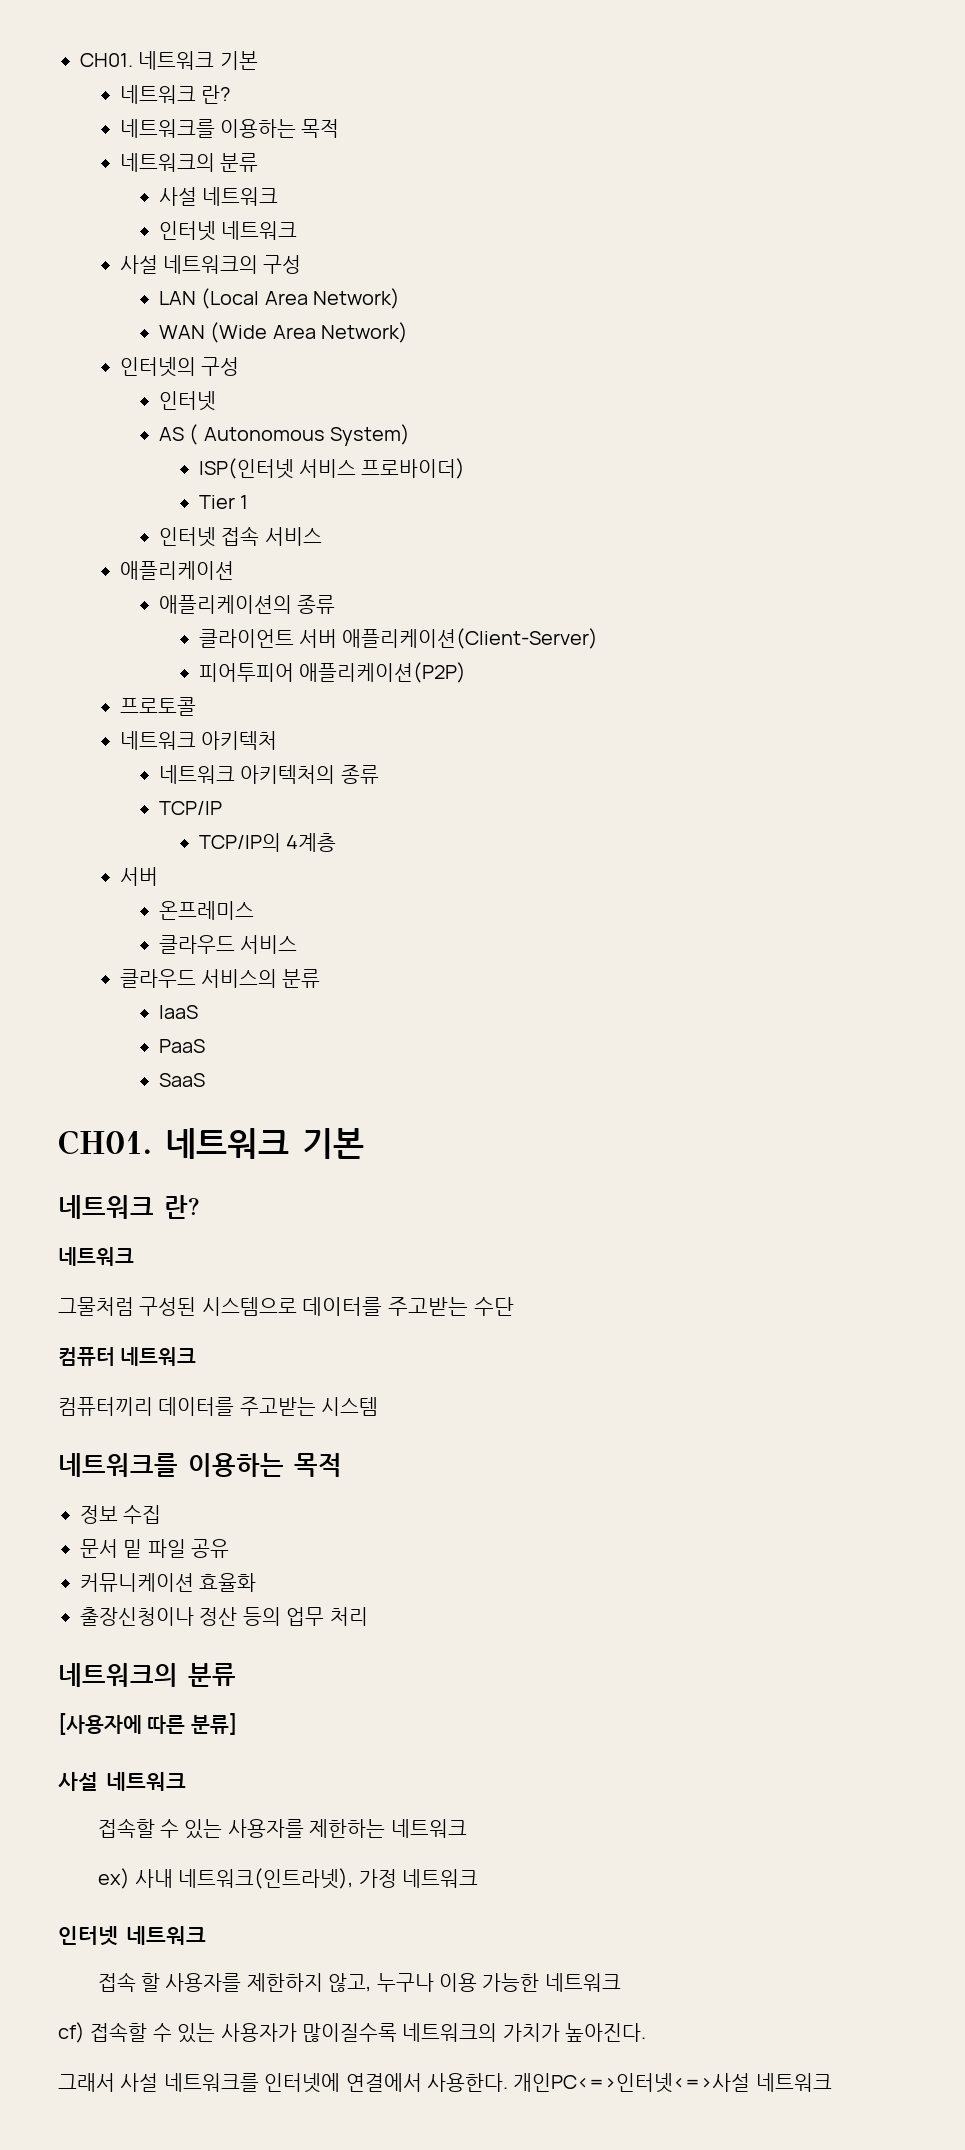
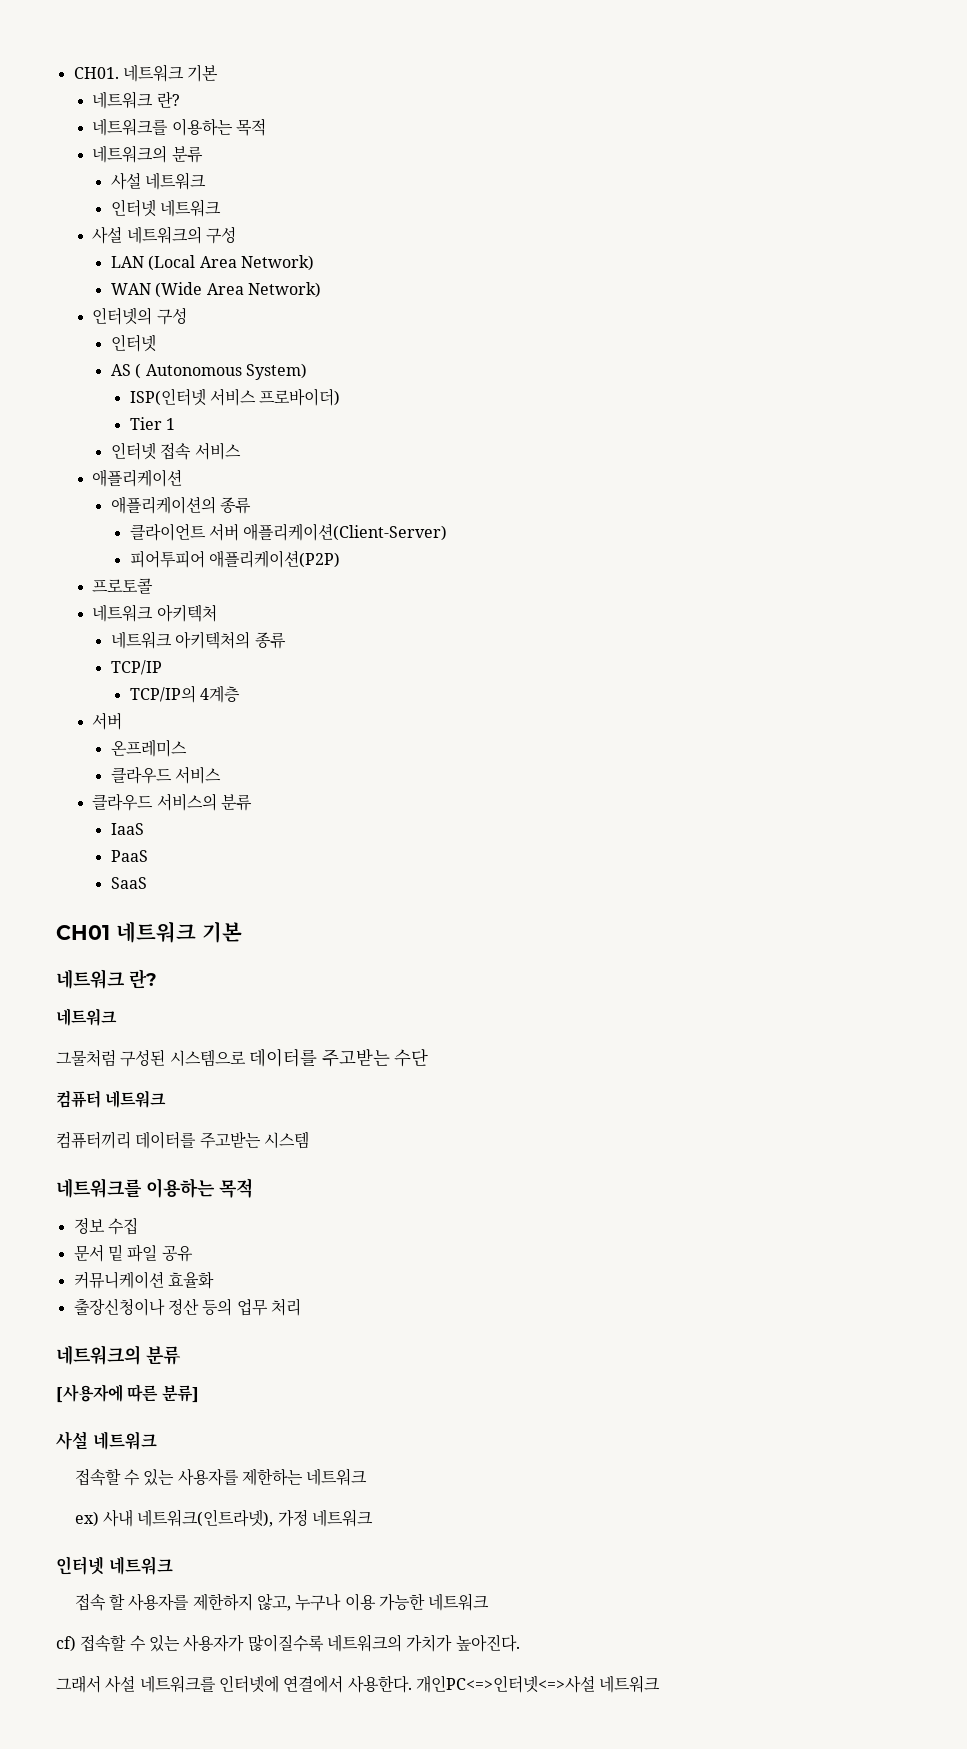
[58,1130,152,1155] CH01. -> [56,925,110,940] CH01

